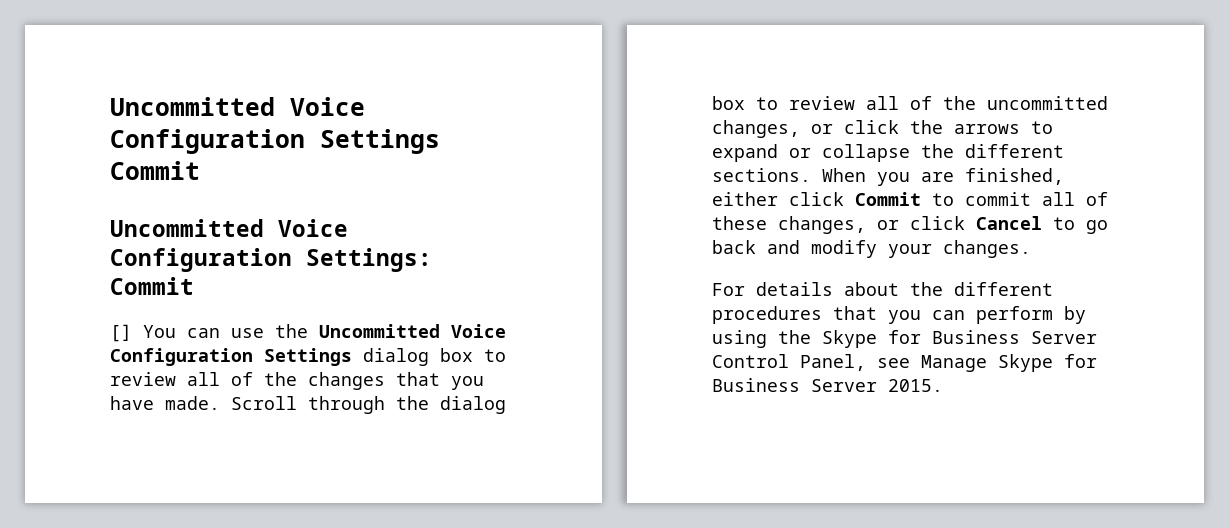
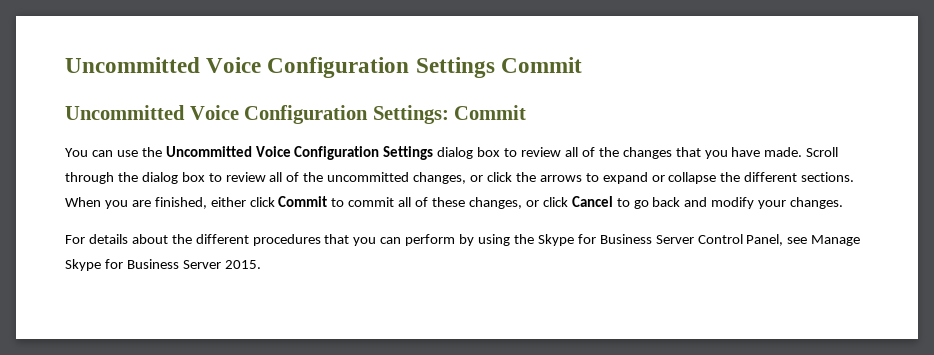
[110,324,132,342] [] -> (527, 112) none

